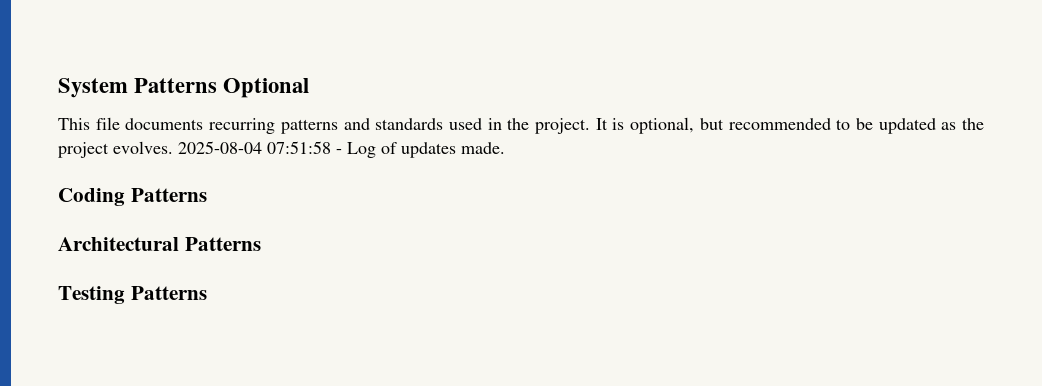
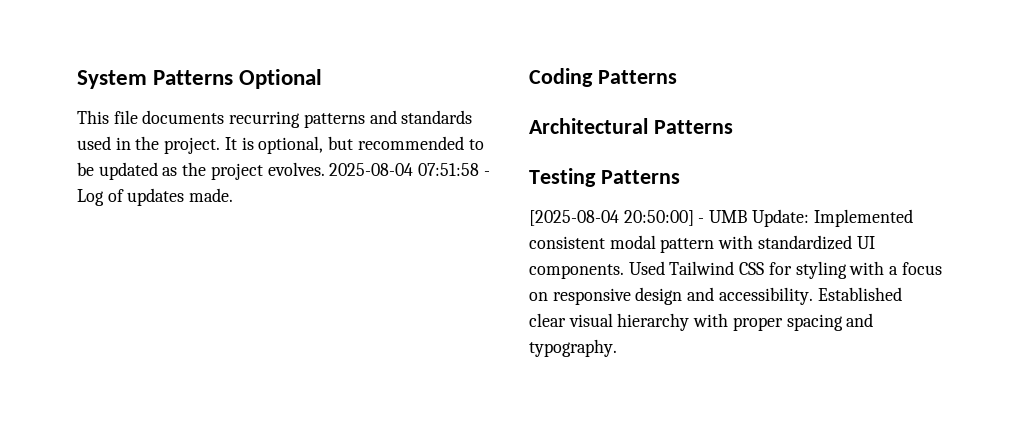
(207, 293) none -> [529,209,913,227] [529,235,875,253] [529,261,942,279] [529,287,902,305] [529,313,874,331] [529,339,617,357] // [2025-08-04 20:50:00] - UMB Update: Implemented consistent modal pattern with standardized UI components. Used Tailwind CSS for styling with a focus on responsive design and accessibility. Established clear visual hierarchy with proper spacing and typography.

